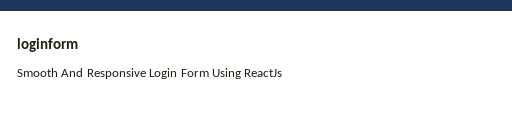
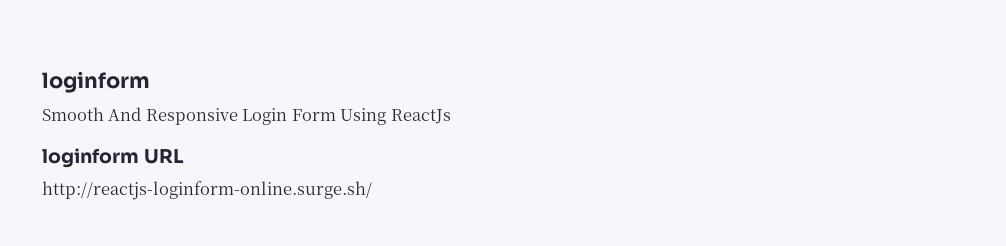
(283, 73) none -> [42,148,185,168] [42,181,372,200] // loginform URL // http://reactjs-loginform-online.surge.sh/

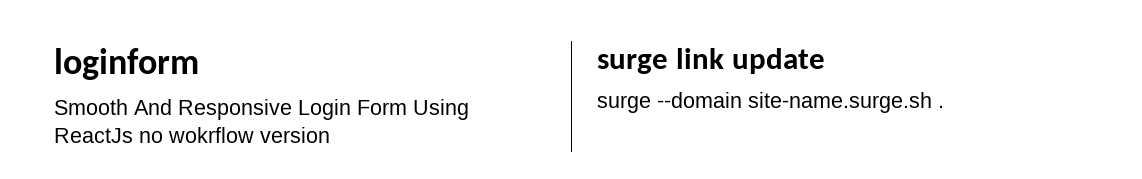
[42,148,185,168] [42,181,372,200] // loginform URL // http://reactjs-loginform-online.surge.sh/ -> [139,127,330,143] [597,48,826,74] [597,92,944,113] no wokrflow version // surge link update // surge --domain site-name.surge.sh .

